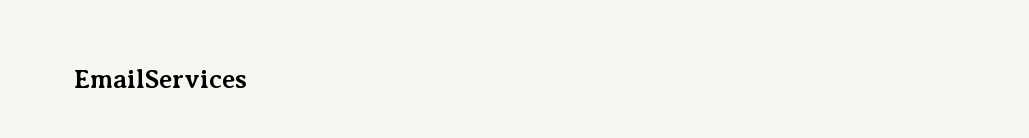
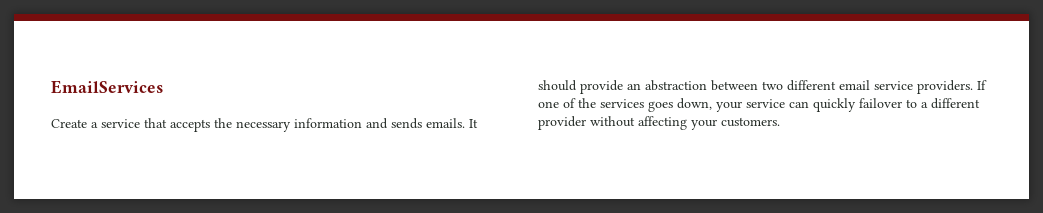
(247, 78) none -> [51,118,478,132] [538,80,987,94] [538,98,980,112] [538,116,780,130] // Create a service that accepts the necessary information and sends emails. It should provide an abstraction between two different email service providers. If one of the services goes down, your service can quickly failover to a different provider without affecting your customers.

